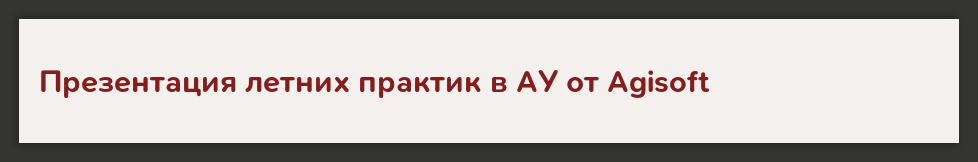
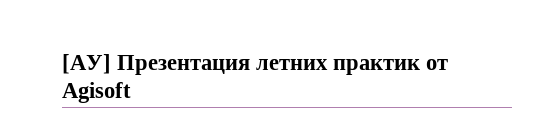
(39, 84) none -> [62,54,111,74] [АУ]
[489,70,559,92] в АУ -> (421, 67) none

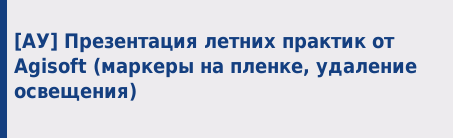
(131, 92) none -> [93,57,417,78] [14,82,137,101] (маркеры на пленке, удаление освещения)

